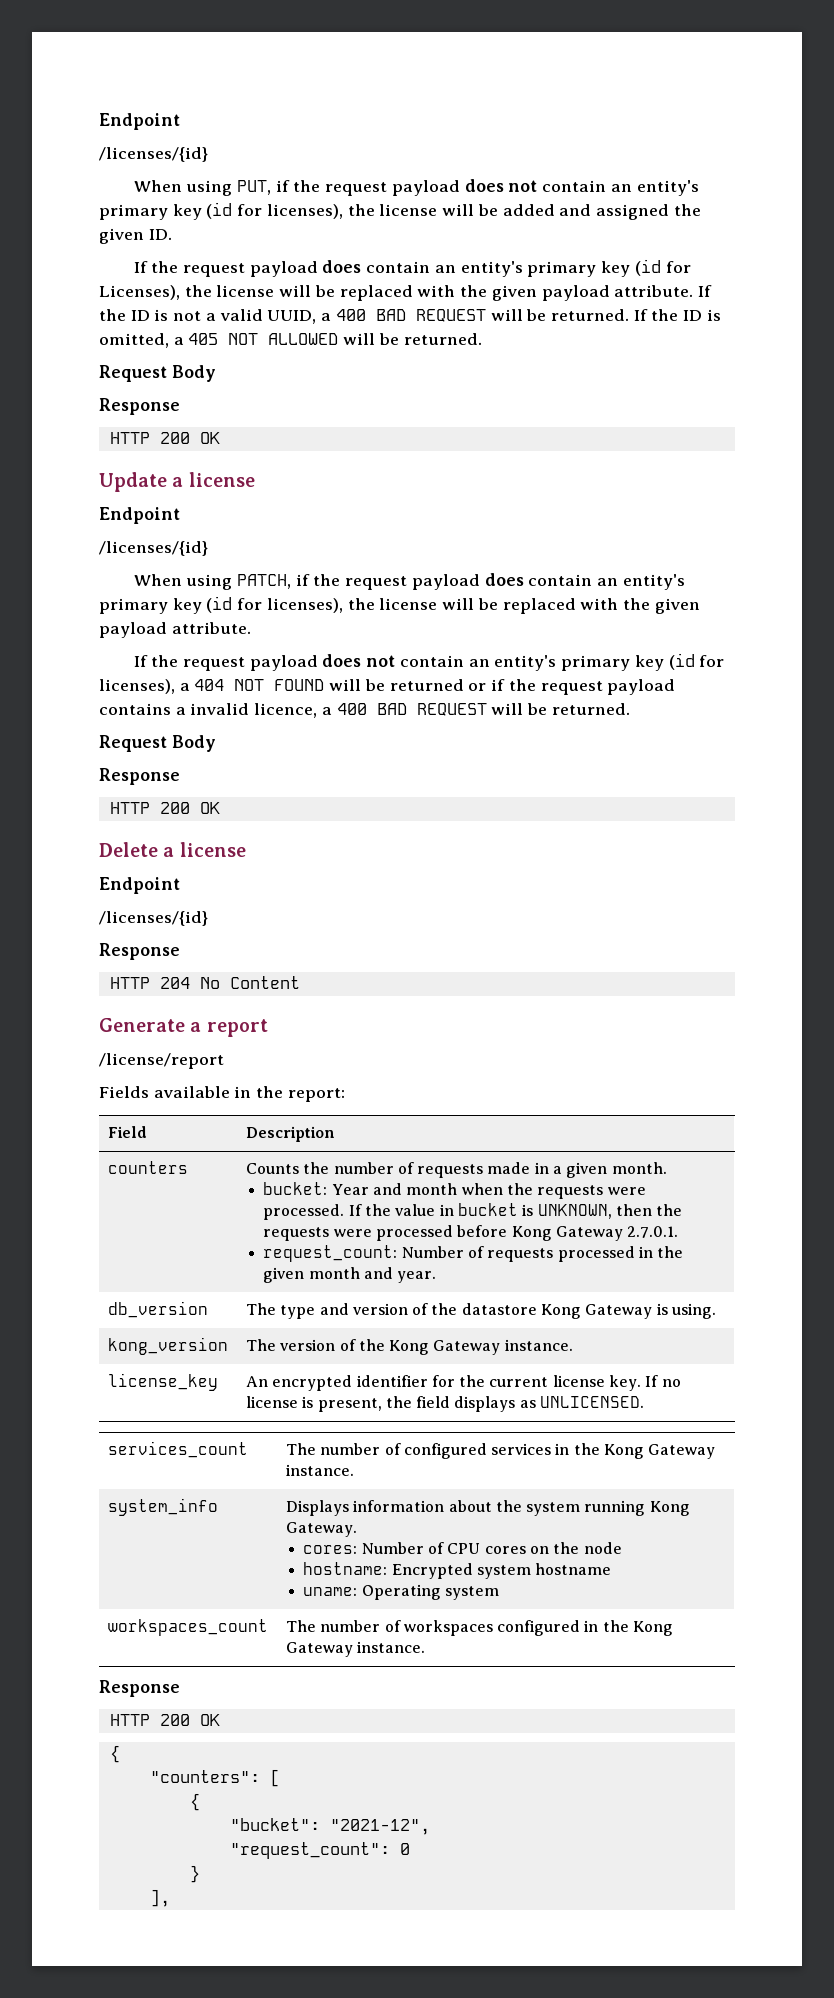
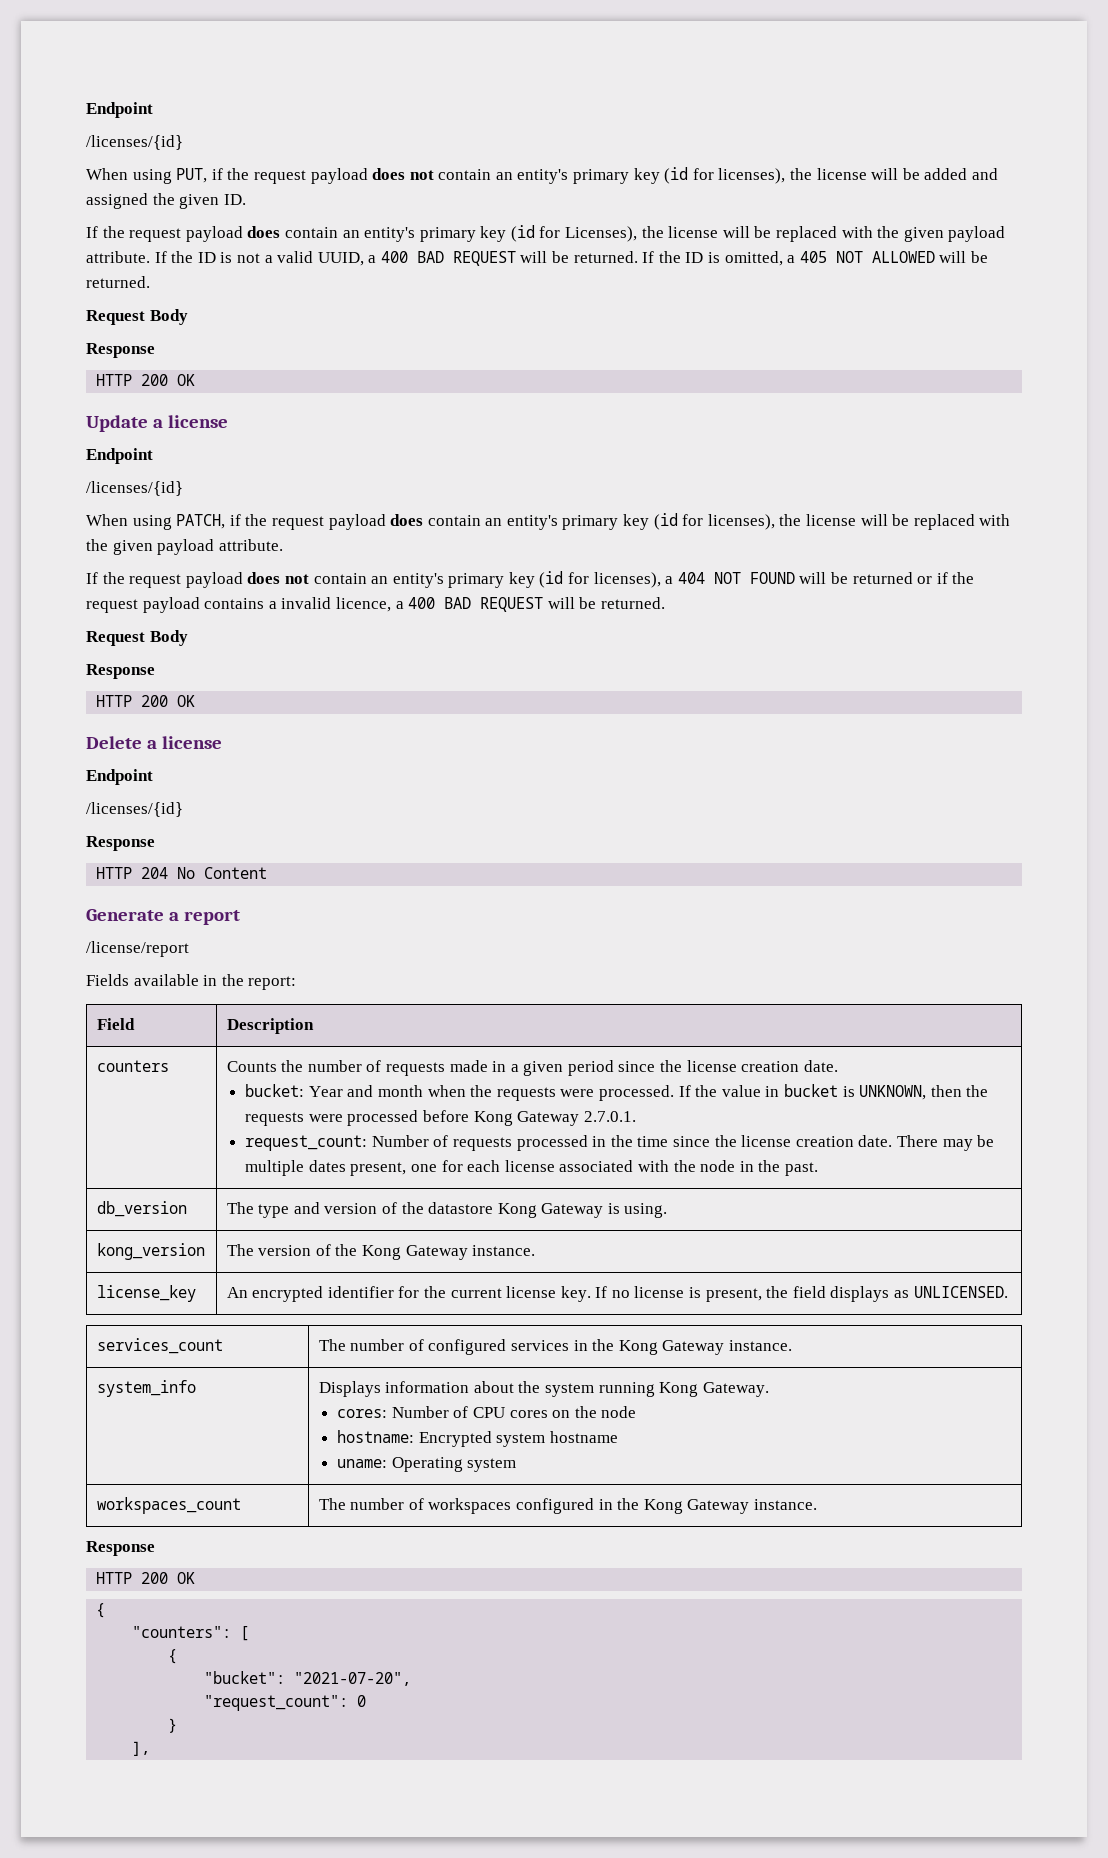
[611,1162,667,1174] month. -> [567,1060,838,1076] period since the license creation date.
[263,1267,437,1283] given month and year. -> [637,1135,995,1151] [245,1160,818,1176] time since the license creation date. There may be multiple dates present, one for each license associated with the node in the past.
[329,1819,430,1835] "2021-12", -> [294,1672,412,1686] "2021-07-20",

